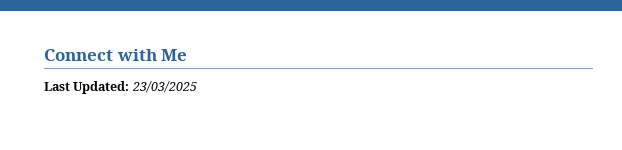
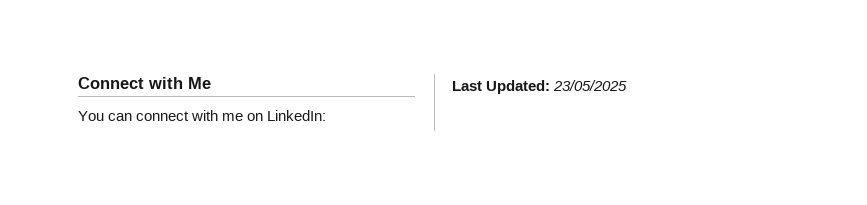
(188, 55) none -> [78,110,327,121] // You can connect with me on LinkedIn:
[131,81,197,93] 23/03/2025 -> [553,80,628,91] 23/05/2025

